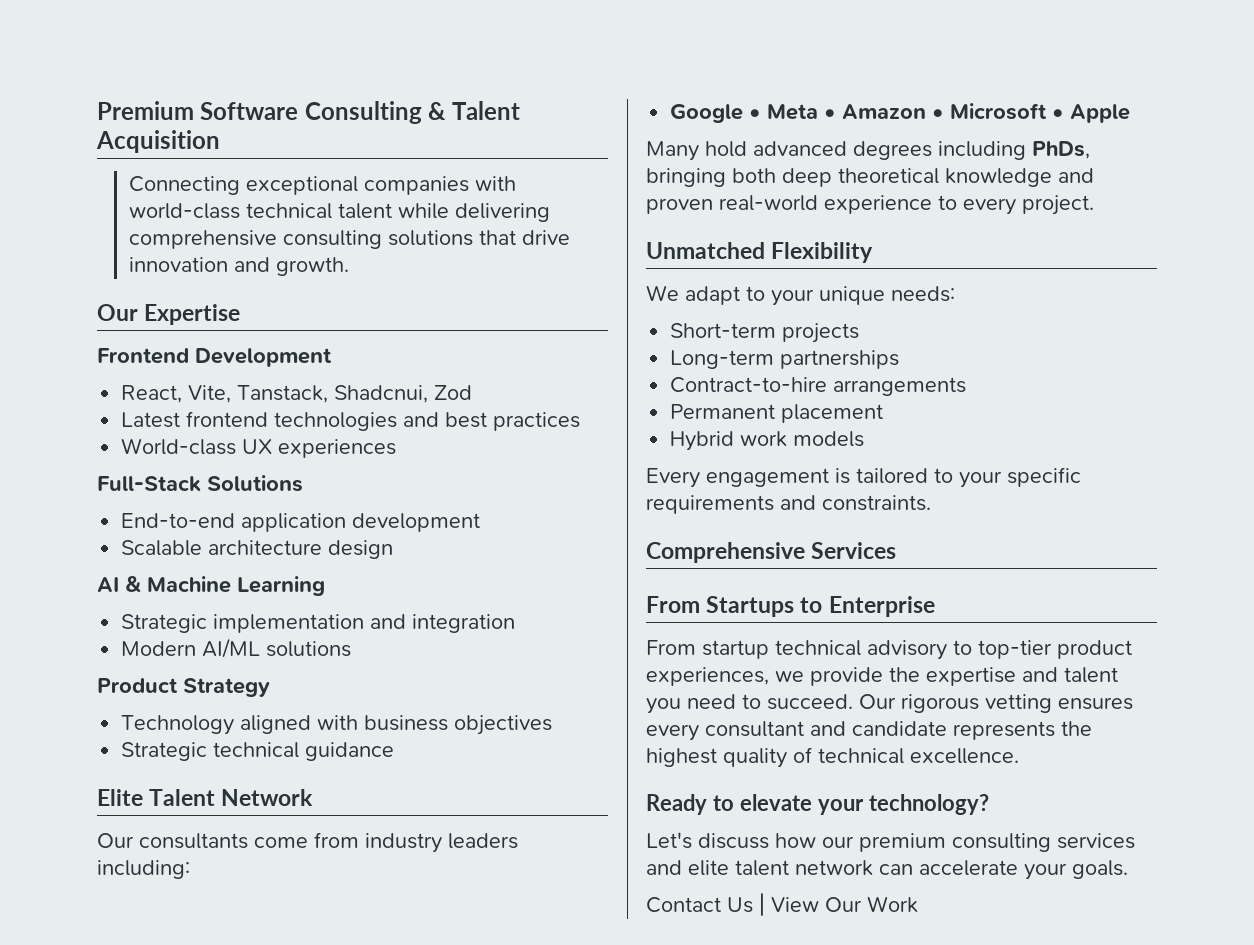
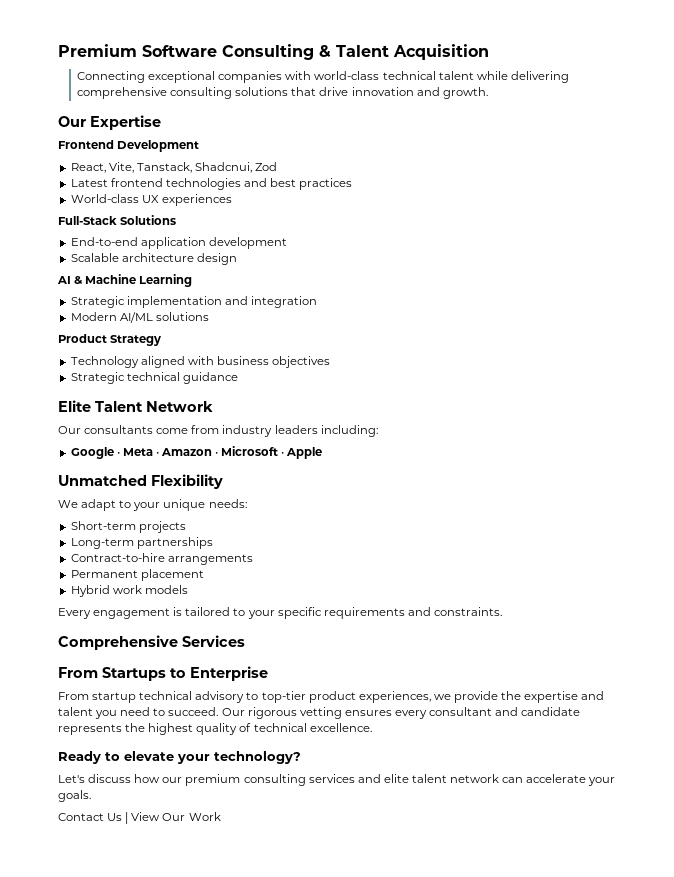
[646,141,1090,161] [646,168,1094,187] [646,195,1094,215] // Many hold advanced degrees including PhDs, bringing both deep theoretical knowledge and proven real-world experience to every project. -> (323, 453) none

